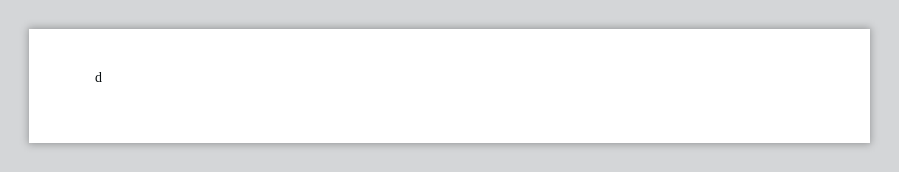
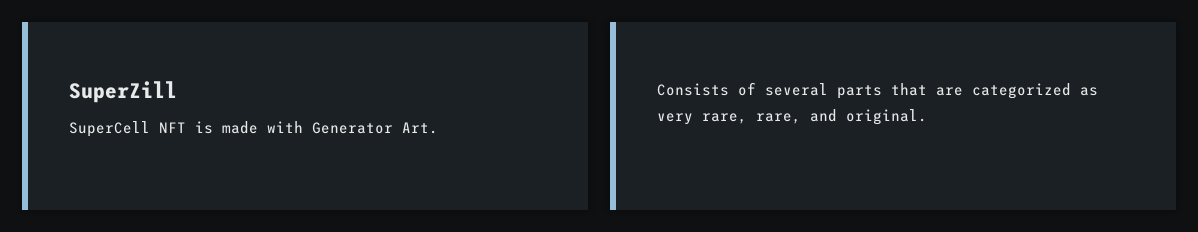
[95,72,102,82] d -> [69,81,177,103] [69,121,438,137] [657,82,1098,99] [657,109,927,125] SuperZill // SuperCell NFT is made with Generator Art. // Consists of several parts that are categorized as very rare, rare, and original.

